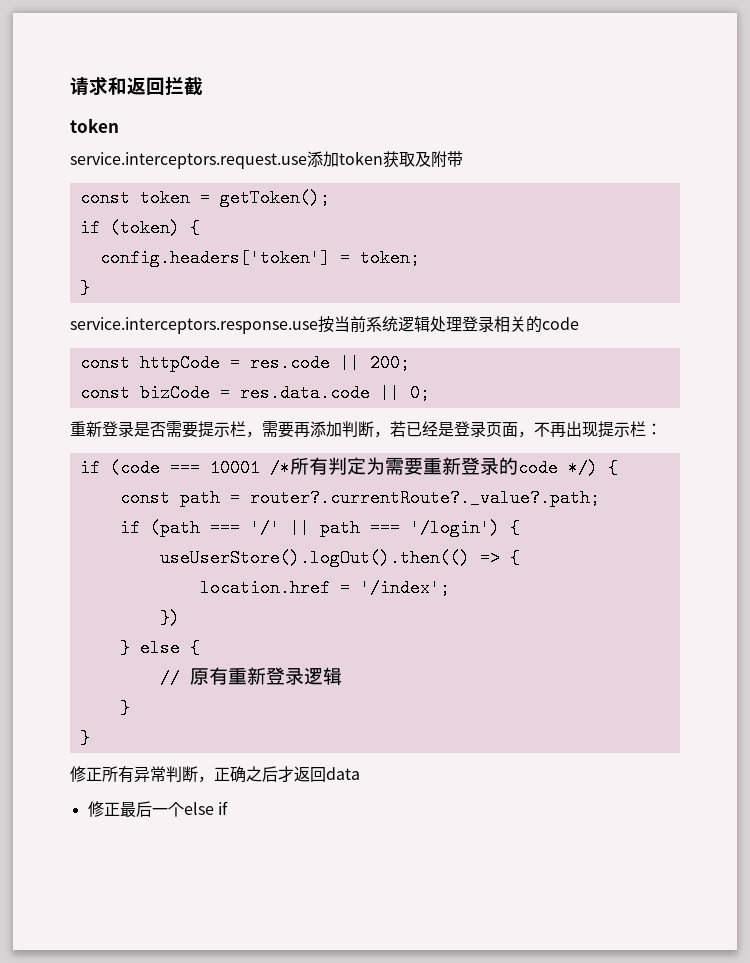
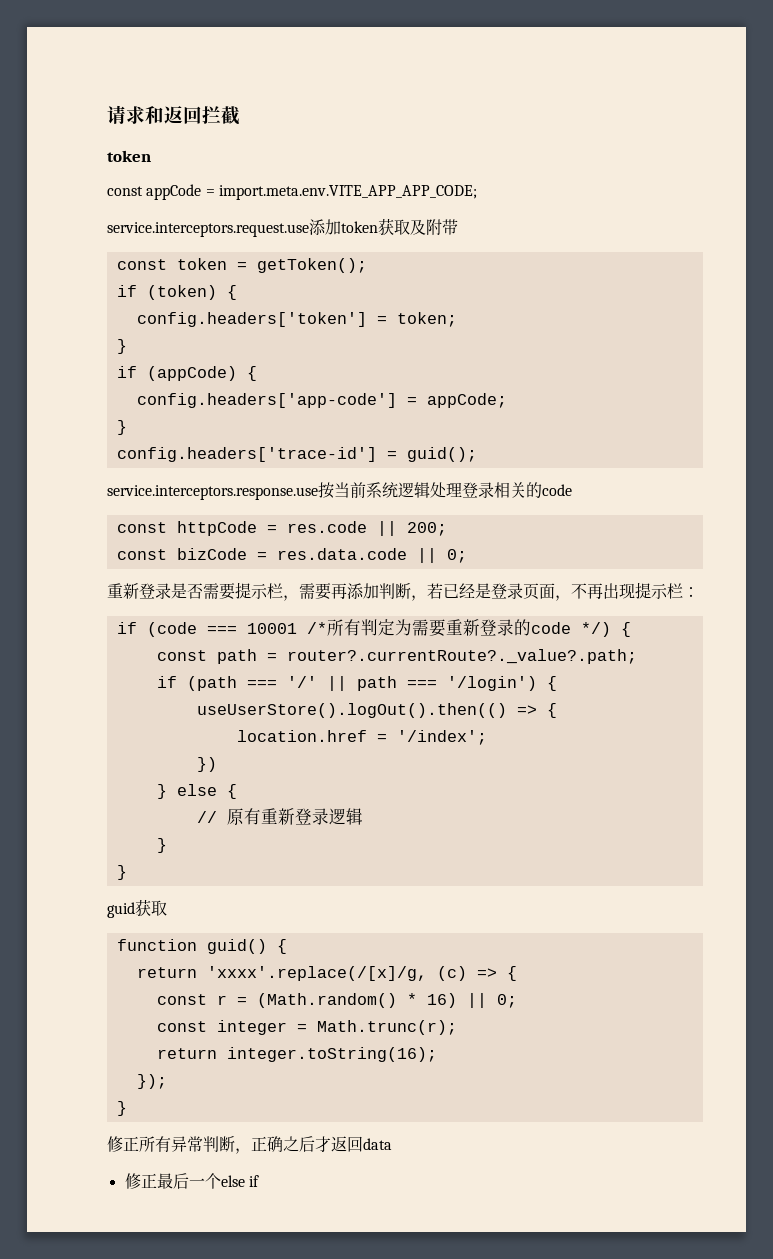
(119, 125) none -> [107,184,477,200] // const appCode = import.meta.env.VITE_APP_APP_CODE;
(90, 288) none -> [116,366,257,381] [136,393,507,408] [116,420,127,435] [116,447,477,462] // if (appCode) { // config.headers['app-code'] = appCode; // } // config.headers['trace-id'] = guid();
(90, 738) none -> [107,899,167,918] [116,939,287,954] [136,966,517,981] [156,993,517,1008] [156,1020,457,1035] [156,1047,437,1062] [136,1074,167,1089] [116,1101,127,1116] // guid获取 // function guid() { // return 'xxxx'.replace(/[x]/g, (c) => { // const r = (Math.random() * 16) || 0; // const integer = Math.trunc(r); // return integer.toString(16); // }); // }

